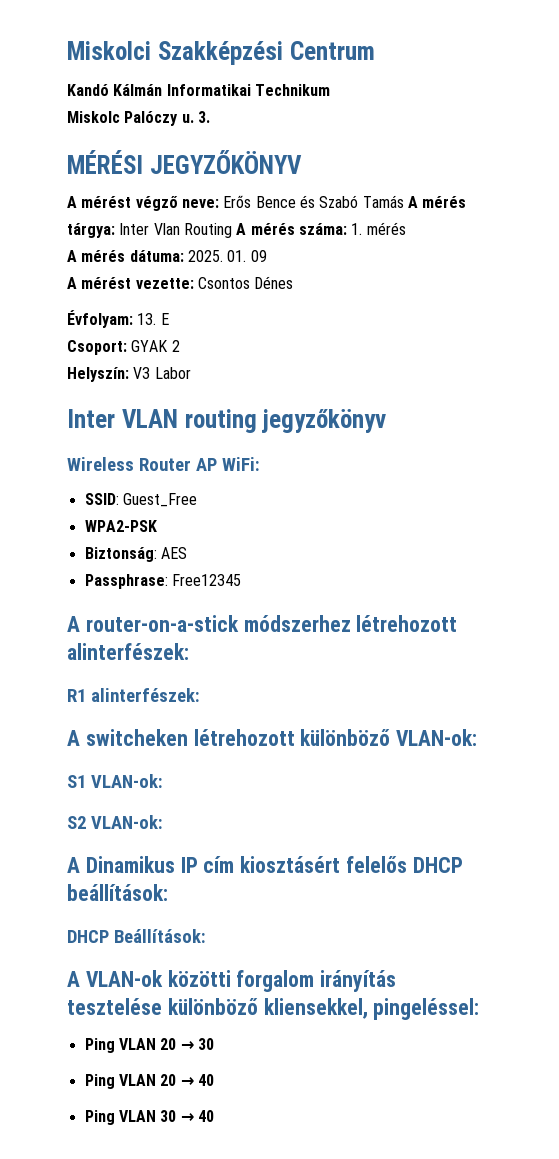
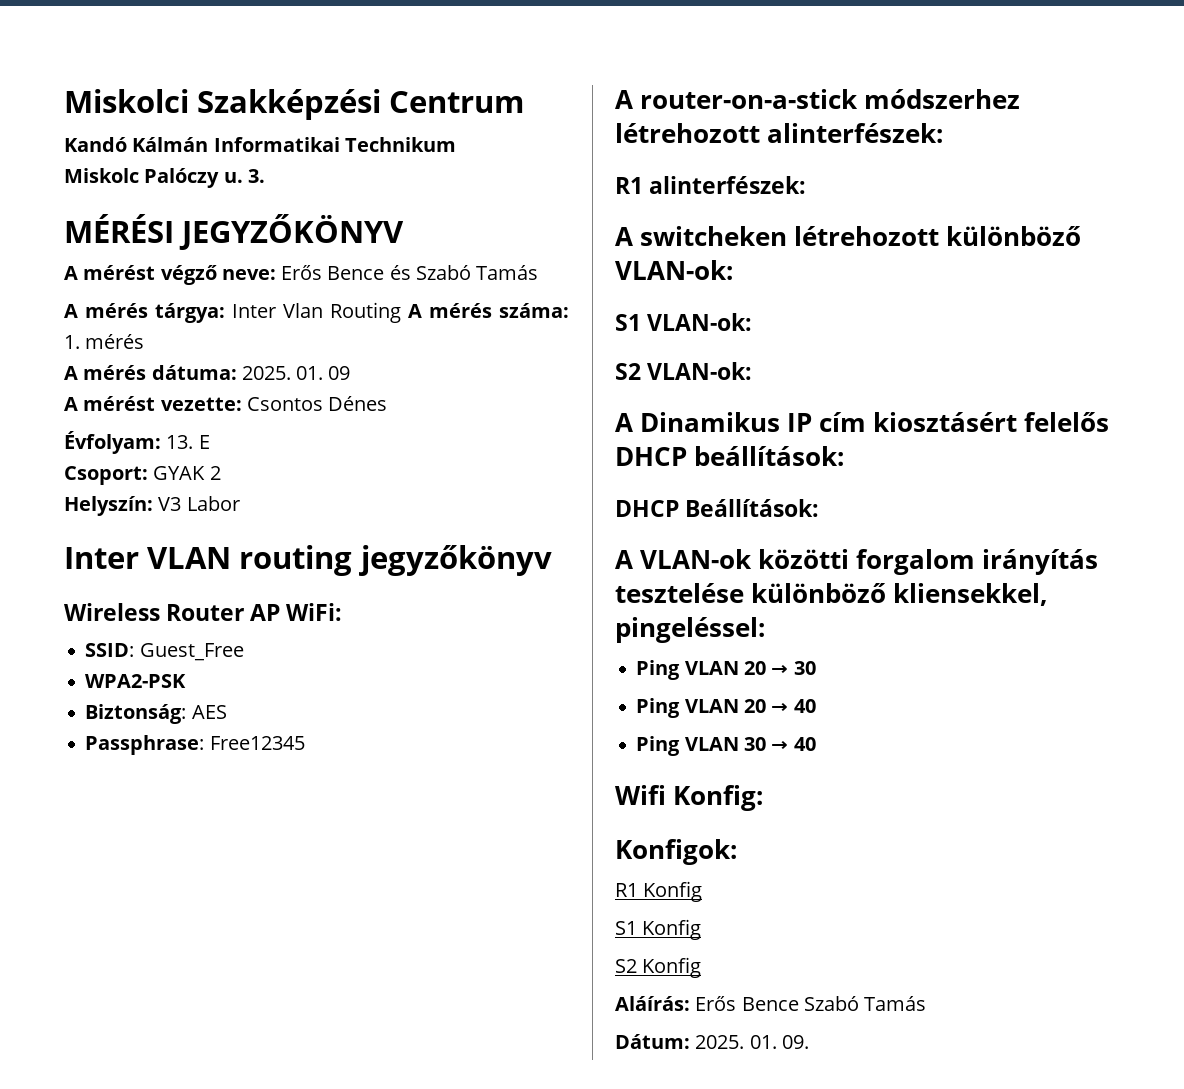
(404, 201) none -> (539, 272) //
(214, 1116) none -> [615,785,764,811] [615,839,737,865] [615,881,703,902] [615,919,702,940] [615,957,702,978] [615,996,927,1011] [615,1034,809,1049] // Wifi Konfig: // Konfigok: // R1 Konfig // S1 Konfig // S2 Konfig // Aláírás: Erős Bence Szabó Tamás // Dátum: 2025. 01. 09.

